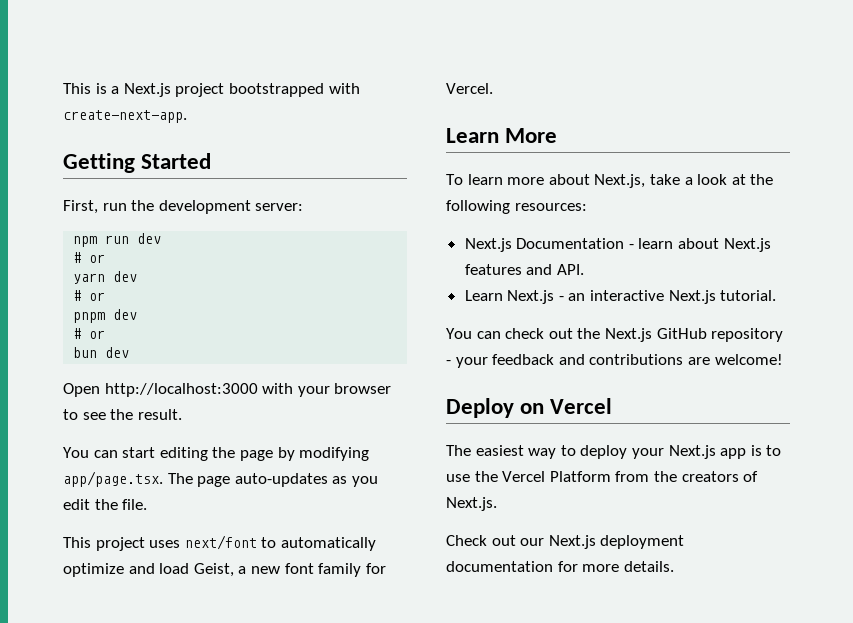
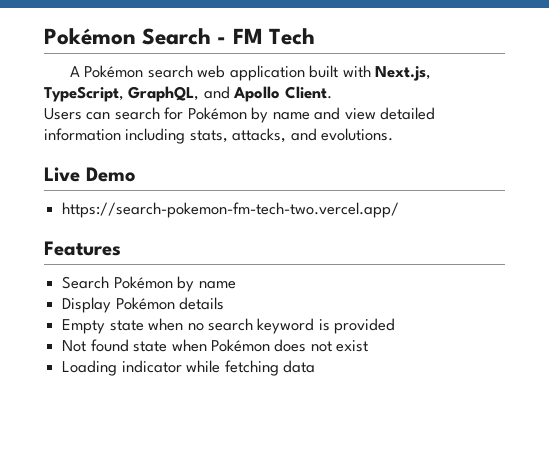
[63,83,360,97] [63,110,187,123] [63,153,212,173] [63,200,304,214] [73,233,162,247] [73,252,106,263] [73,271,138,284] [73,290,106,301] [73,309,138,323] [73,328,106,339] [73,347,130,358] [63,383,392,397] [63,409,182,420] [63,447,370,461] [63,471,378,487] [63,499,148,510] [63,535,376,551] [63,563,386,577] [446,83,493,94] [446,128,558,143] [446,174,774,188] [446,200,587,214] [464,238,771,252] [464,264,584,275] [464,290,777,304] [446,328,784,342] [446,354,783,368] [446,398,613,418] [446,445,782,459] [446,471,759,482] [446,497,497,511] [446,535,685,549] [446,561,674,572] This is a Next.js project bootstrapped with create-next-app. // Getting Started // First, run the development server: // npm run dev // # or // yarn dev // # or // pnpm dev // # or // bun dev // Open http://localhost:3000 with your browser to see the result. // You can start editing the page by modifying app/page.tsx. The page auto-updates as you edit the file. // This project uses next/font to automatically optimize and load Geist, a new font family for Vercel. // Learn More // To learn more about Next.js, take a look at the following resources: // Next.js Documentation - learn about Next.js features and API. // Learn Next.js - an interactive Next.js tutorial. // You can check out the Next.js GitHub repository - your feedback and contributions are welcome! // Deploy on Vercel // The easiest way to deploy your Next.js app is to use the Vercel Platform from the creators of Next.js. // Check out our Next.js deployment documentation for more details. -> [44,28,315,45] [69,65,431,81] [44,86,332,102] [44,107,436,123] [44,128,394,144] [44,167,136,182] [62,202,400,218] [44,241,121,256] [62,276,236,292] [62,297,225,313] [62,318,396,334] [62,339,369,352] [62,360,315,376] Pokémon Search - FM Tech // A Pokémon search web application built with Next.js, TypeScript, GraphQL, and Apollo Client. // Users can search for Pokémon by name and view detailed information including stats, attacks, and evolutions. // Live Demo // https://search-pokemon-fm-tech-two.vercel.app/ // Features // Search Pokémon by name // Display Pokémon details // Empty state when no search keyword is provided // Not found state when Pokémon does not exist // Loading indicator while fetching data

